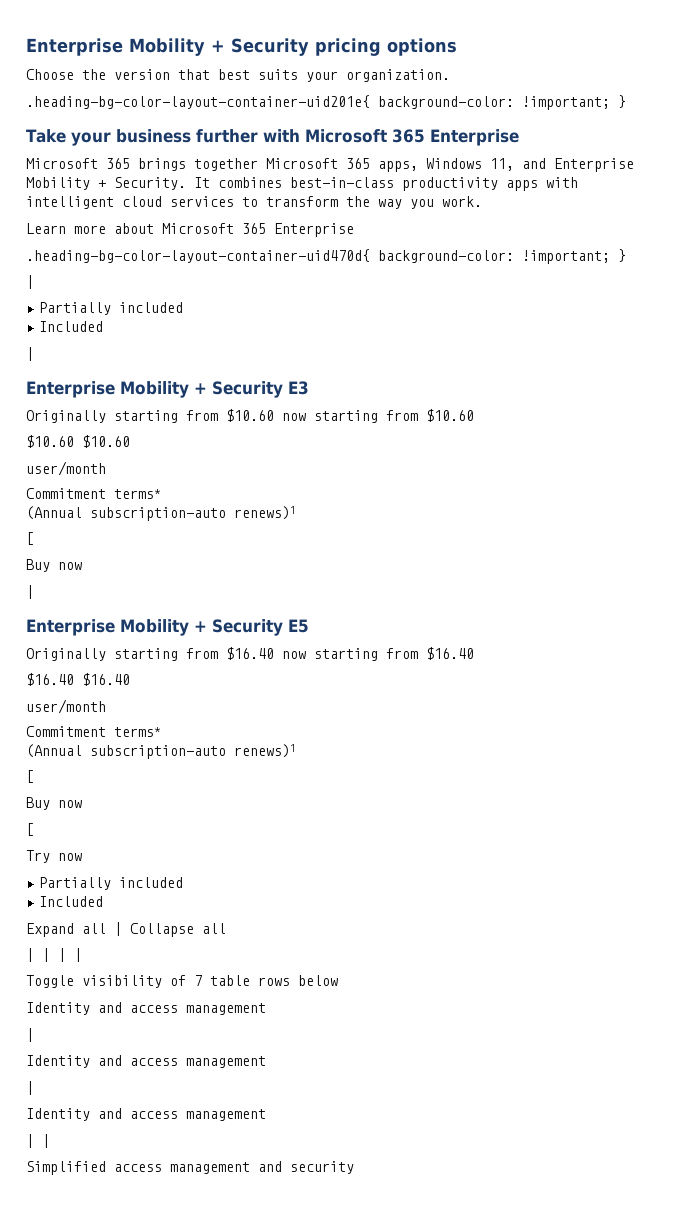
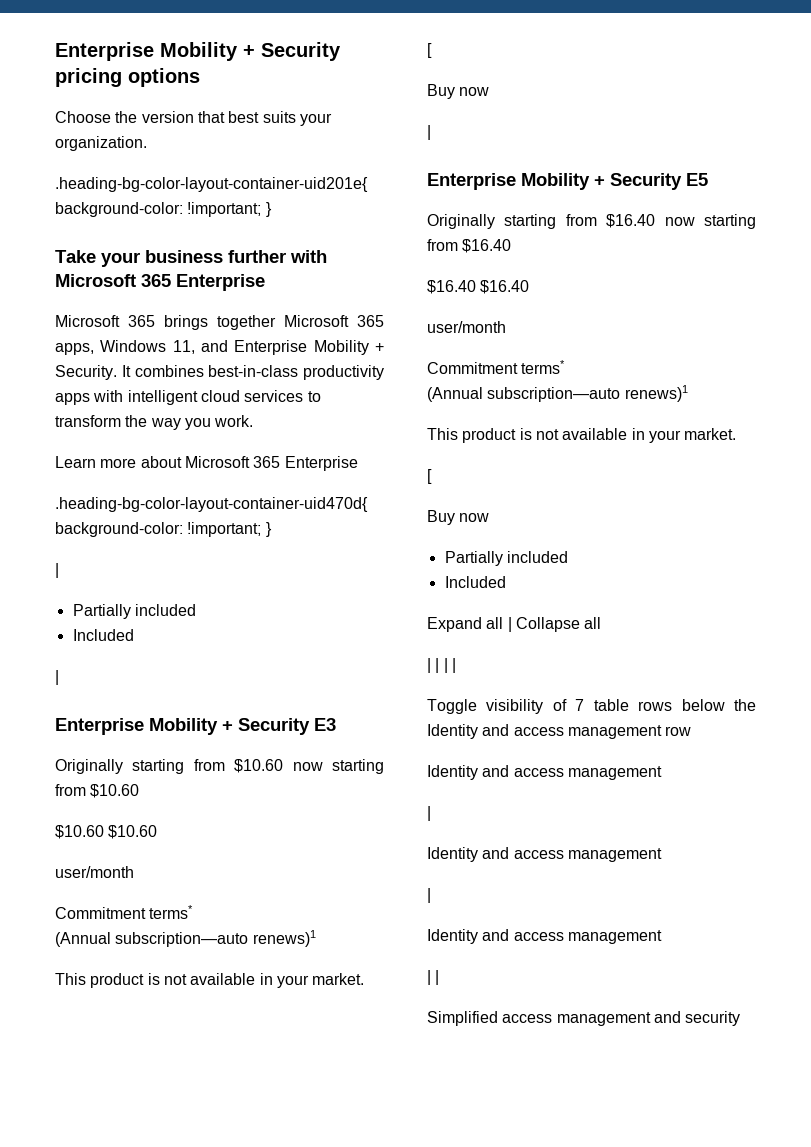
(296, 513) none -> [55,973,365,988] // This product is not available in your market.
[26,770,34,783] [26,797,82,810] [26,823,34,836] [26,850,82,863] // [ // Buy now // [ // Try now -> [427,428,737,443] [427,469,432,484] [427,510,490,525] // This product is not available in your market. // [ // Buy now
(338, 980) none -> [734,699,756,711] [427,724,692,739] the Identity and access management row

